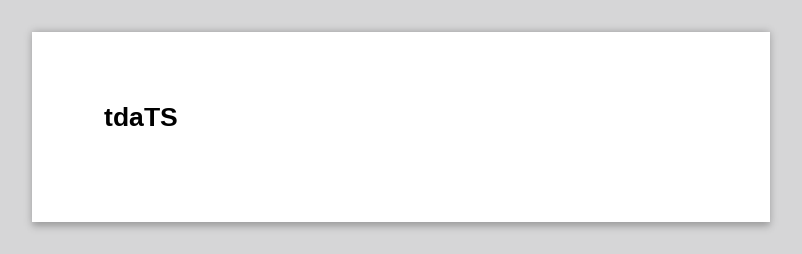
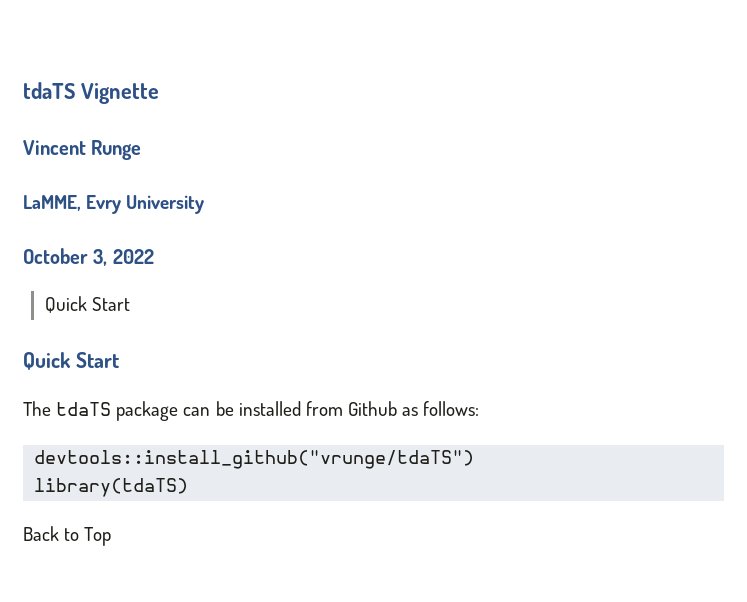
[104,107,178,126] tdaTS -> [23,82,159,104] [23,140,142,160] [23,195,205,214] [23,248,154,266] [44,296,130,313] [23,352,119,370] [23,401,480,421] [34,450,475,469] [34,478,189,497] [23,526,112,546] tdaTS Vignette // Vincent Runge // LaMME, Evry University // October 3, 2022 // Quick Start // Quick Start // The tdaTS package can be installed from Github as follows: // devtools::install_github("vrunge/tdaTS") // library(tdaTS) // Back to Top

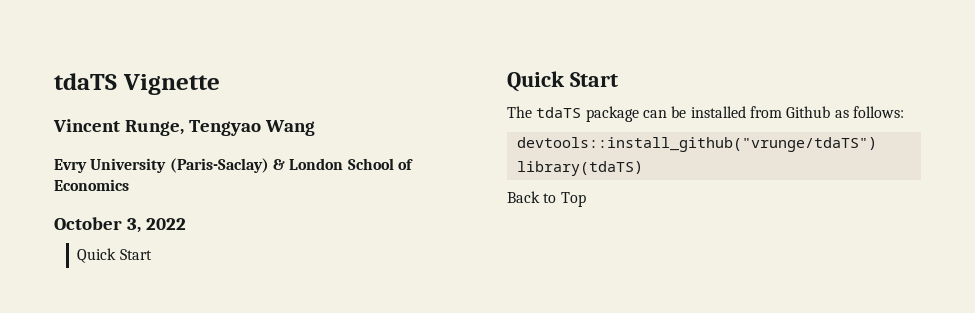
[91,140,142,160] [23,195,81,211] Runge // LaMME, -> [124,120,315,136] Runge, Tengyao Wang //
(205, 204) none -> [169,158,413,173] [54,179,129,191] (Paris-Saclay) & London School of Economics

